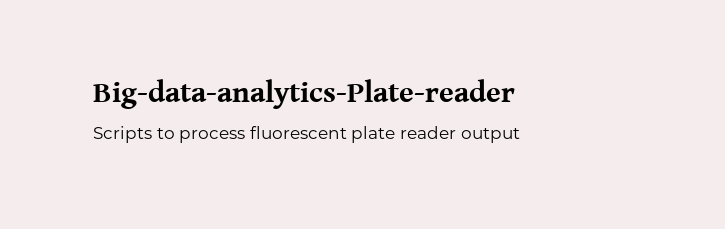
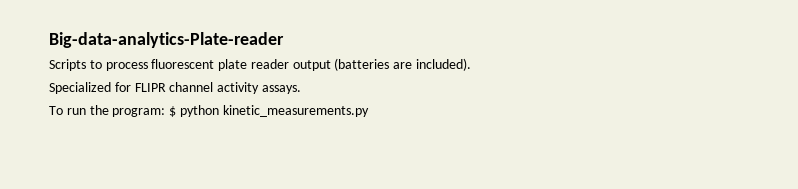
(520, 135) none -> [334,58,472,71] [49,82,301,94] [49,105,369,117] (batteries are included). // Specialized for FLIPR channel activity assays. // To run the program: $ python kinetic_measurements.py

